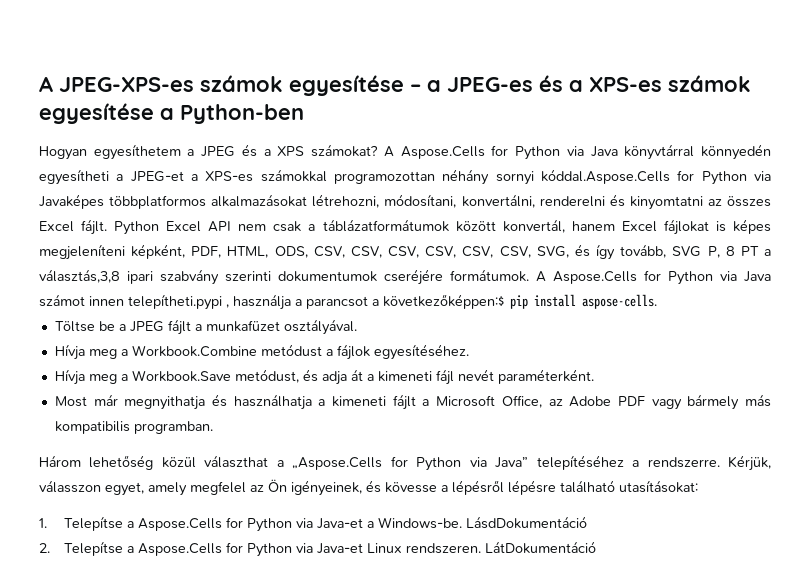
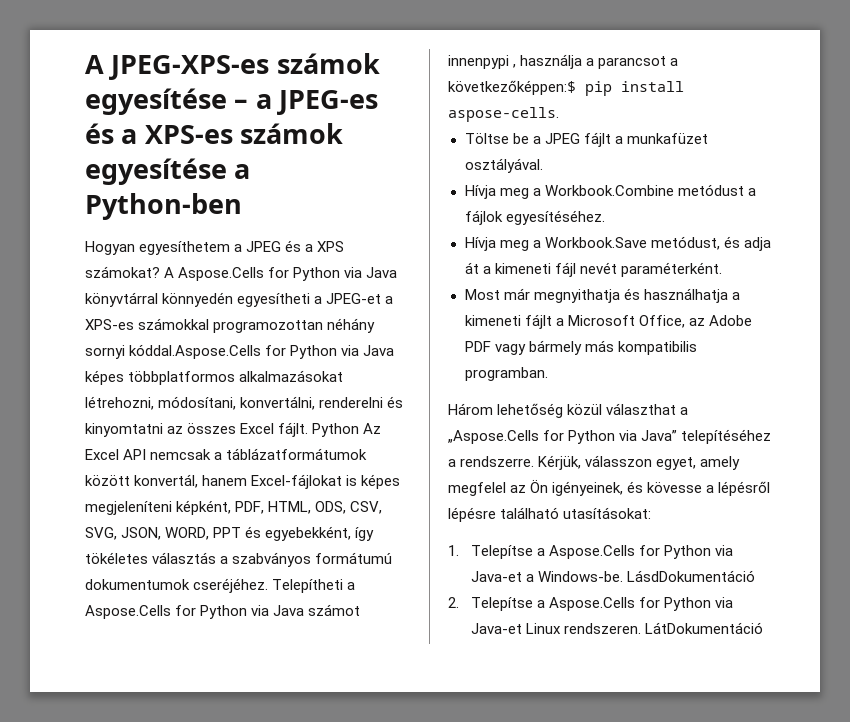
[39,194,104,209] Javaképes -> [363,345,395,356] [85,370,124,385] Java képes
(160, 228) none -> [363,423,382,434] Az
[238,221,302,232] nem csak -> [150,449,212,460] nemcsak
[621,219,709,235] Excel fájlokat -> [251,474,343,489] Excel-fájlokat
[350,244,771,260] [39,269,546,285] CSV, CSV, CSV, CSV, CSV, SVG, és így tovább, SVG P, 8 PT a választás,3,8 ipari szabvány szerinti dokumentumok cseréjére formátumok. A -> [85,526,375,541] [85,552,393,567] [85,578,356,593] SVG, JSON, WORD, PPT és egyebekként, így tökéletes választás a szabványos formátumú dokumentumok cseréjéhez. Telepítheti a
[89,294,222,310] innen telepítheti.pypi -> [448,55,509,69] innenpypi

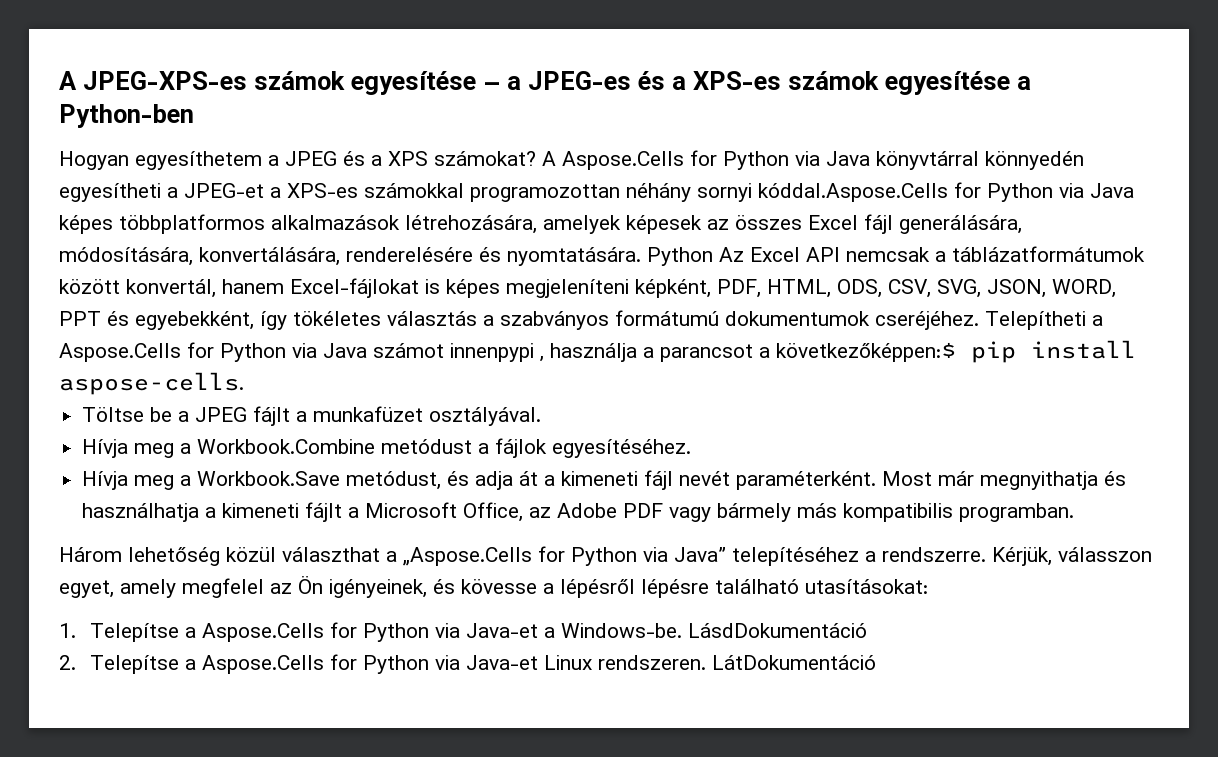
[239,370,344,382] [85,396,404,410] [85,422,309,437] alkalmazásokat létrehozni, módosítani, konvertálni, renderelni és kinyomtatni az összes Excel fájlt. -> [271,214,1022,234] [59,247,641,266] alkalmazások létrehozására, amelyek képesek az összes Excel fájl generálására, módosítására, konvertálására, renderelésére és nyomtatására.
(722, 269) // -> (877, 480) none

